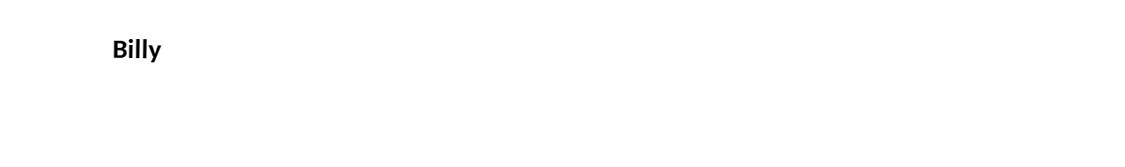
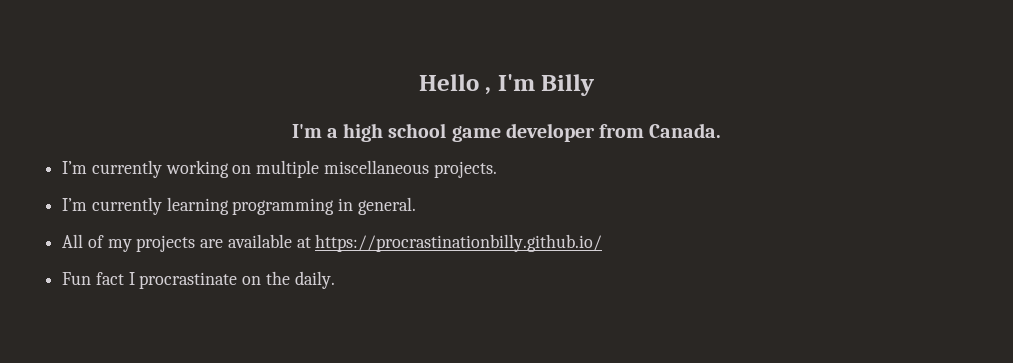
[112,38,162,63] Billy -> [418,74,596,96] [291,123,722,142] [62,160,497,178] [62,197,416,215] [62,234,603,252] [62,271,335,289] Hello , I'm Billy // I'm a high school game developer from Canada. // I’m currently working on multiple miscellaneous projects. // I’m currently learning programming in general. // All of my projects are available at https://procrastinationbilly.github.io/ // Fun fact I procrastinate on the daily.

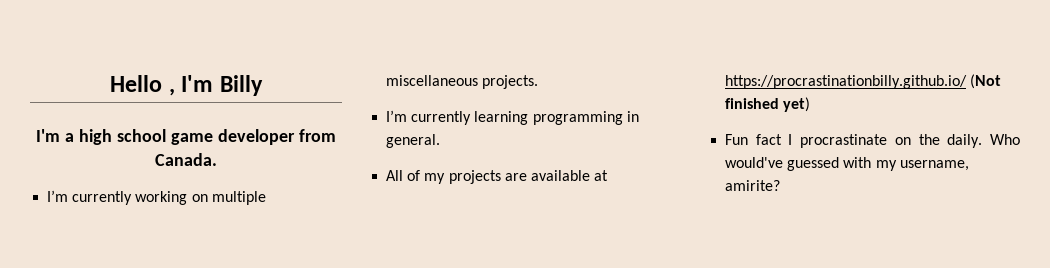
(603, 243) none -> [970,74,1002,89] [725,97,811,112] (Not finished yet)
(335, 280) none -> [990,134,1020,145] [725,157,969,171] [725,180,781,191] Who would've guessed with my username, amirite?

